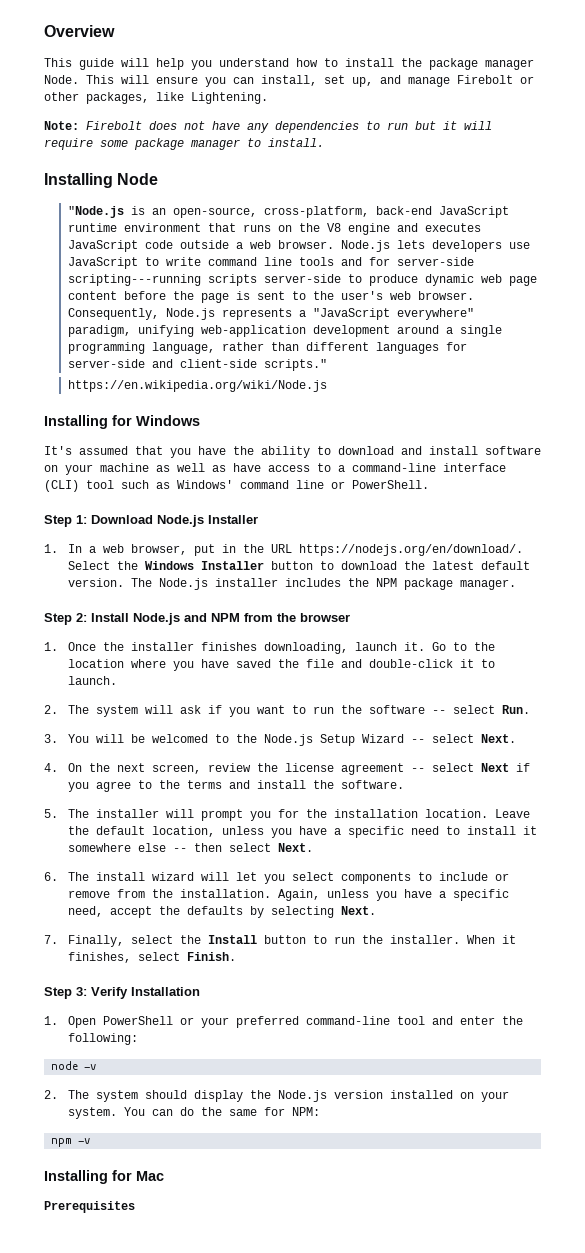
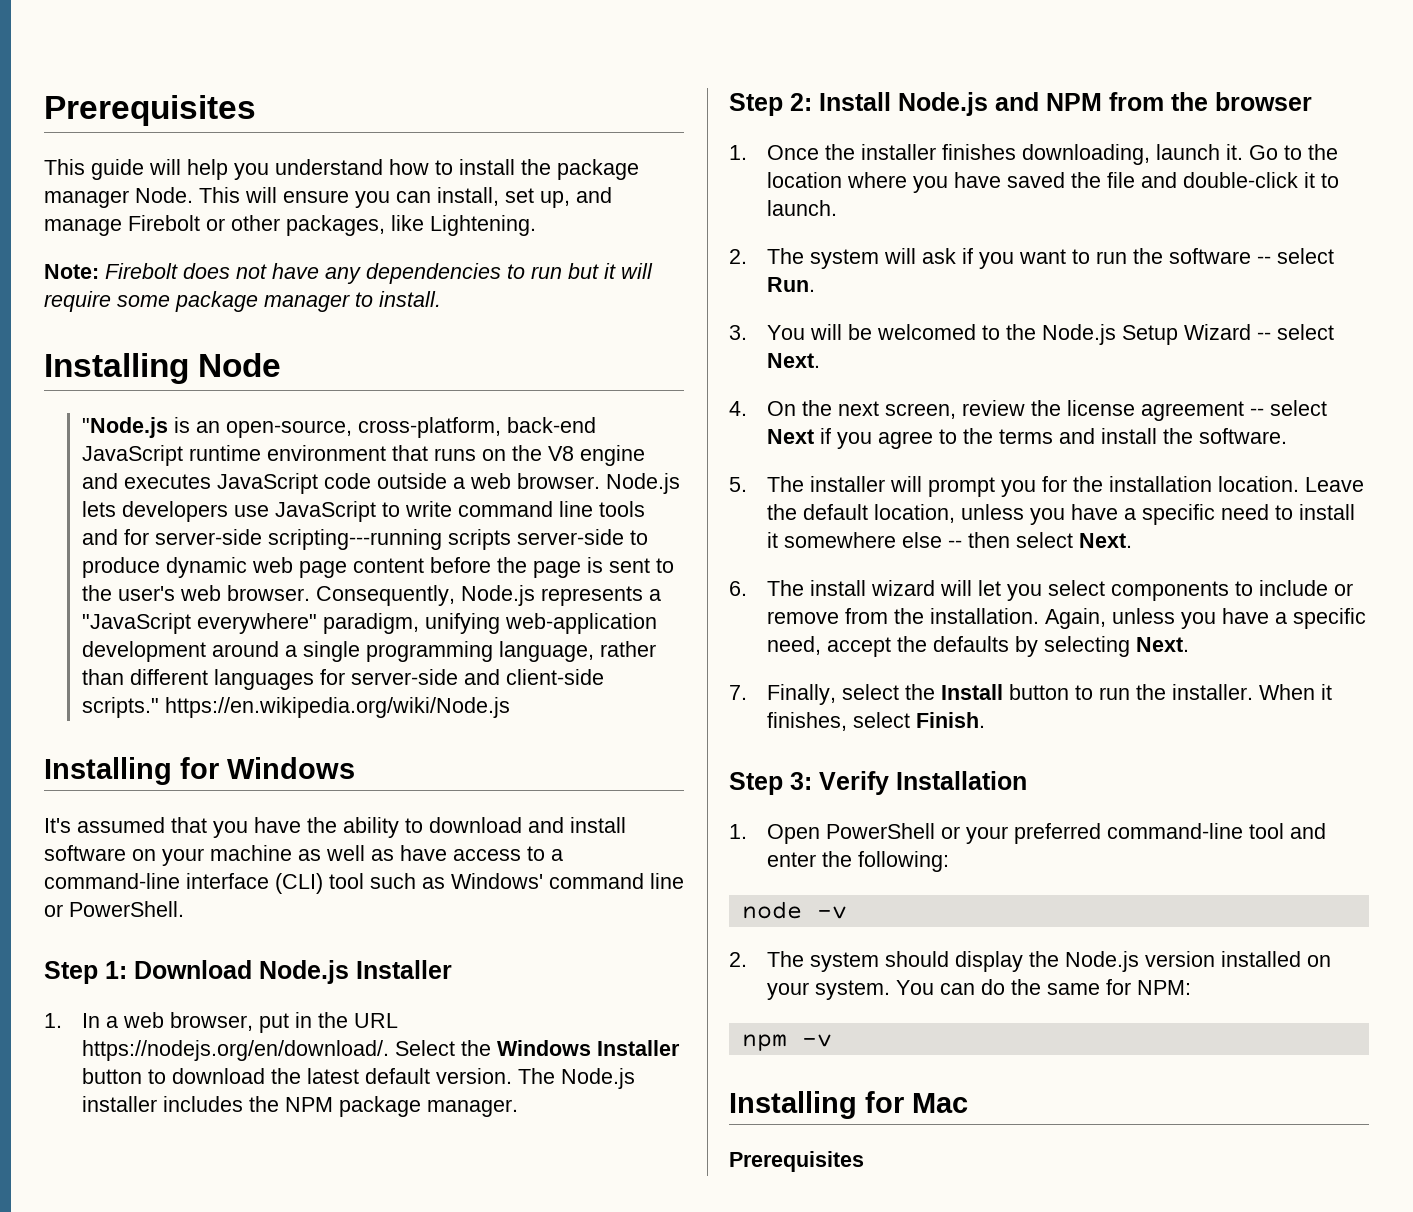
[44,25,115,37] Overview -> [44,95,256,126] Prerequisites
(327, 365) // -> (160, 707) none

